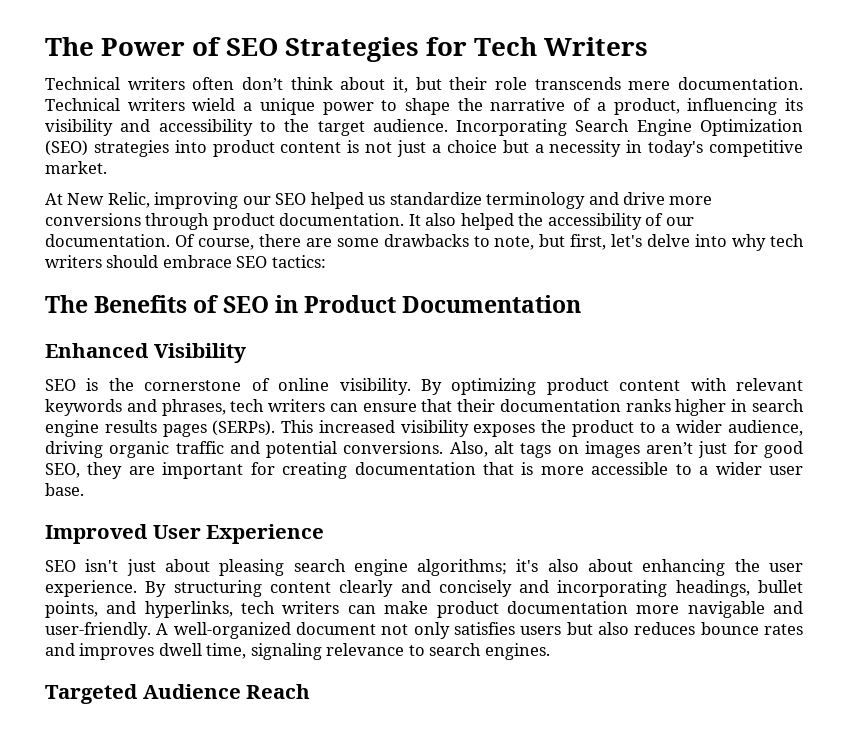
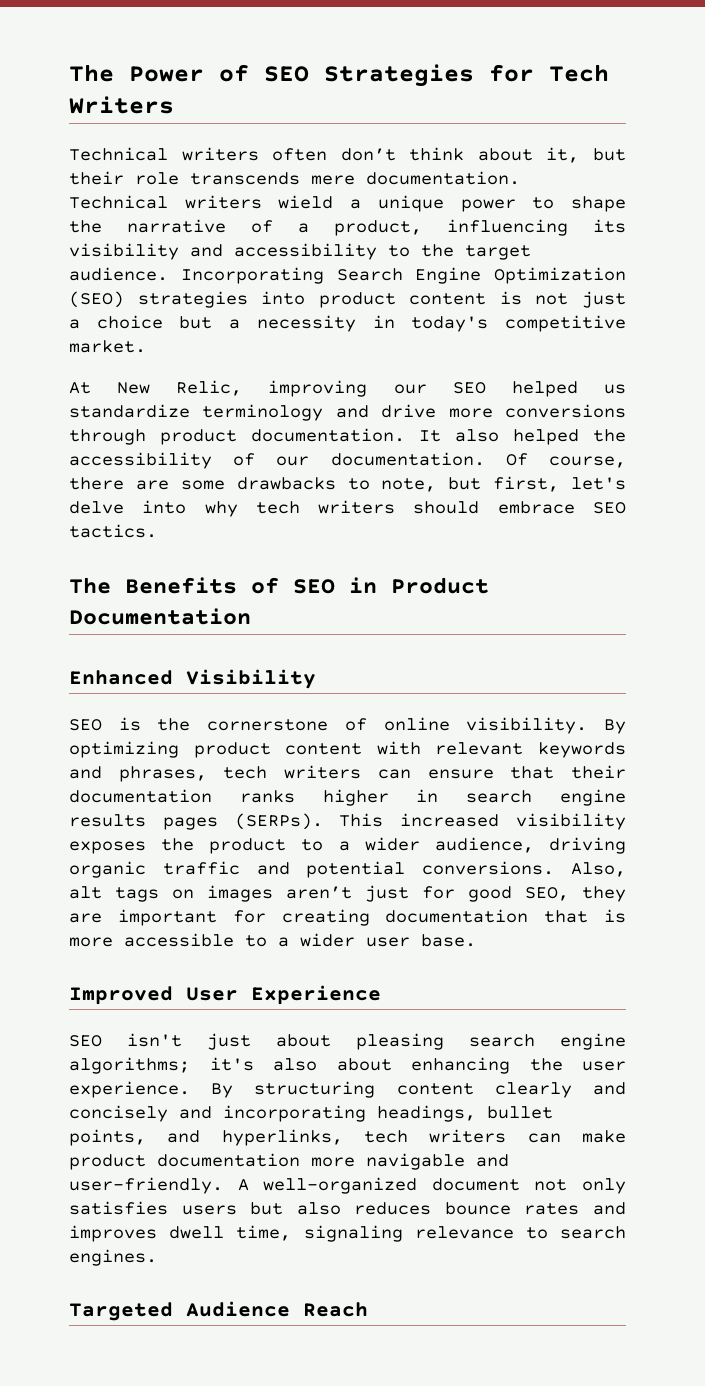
[271,255,326,268] tactics: -> [69,524,157,538] tactics.

